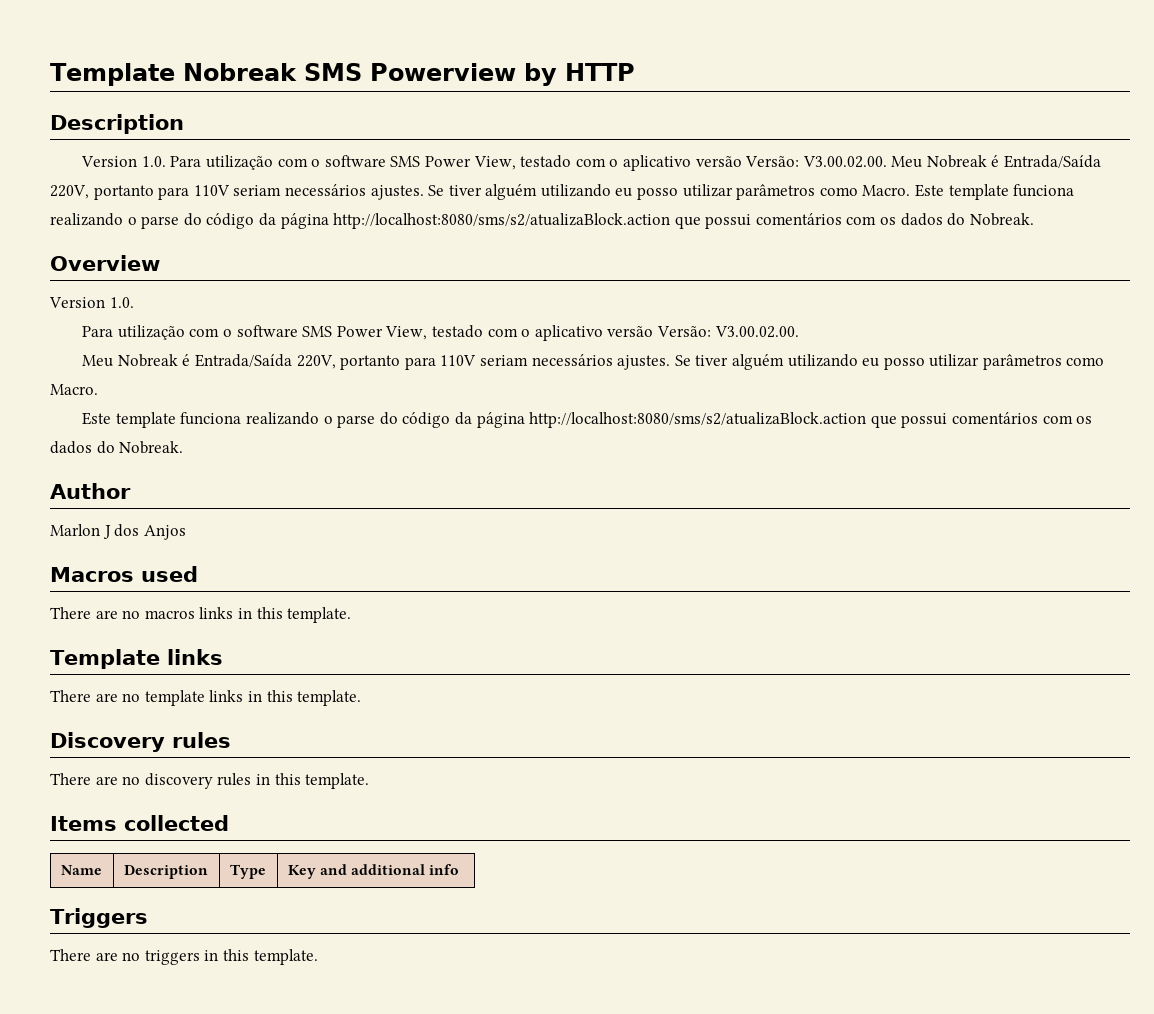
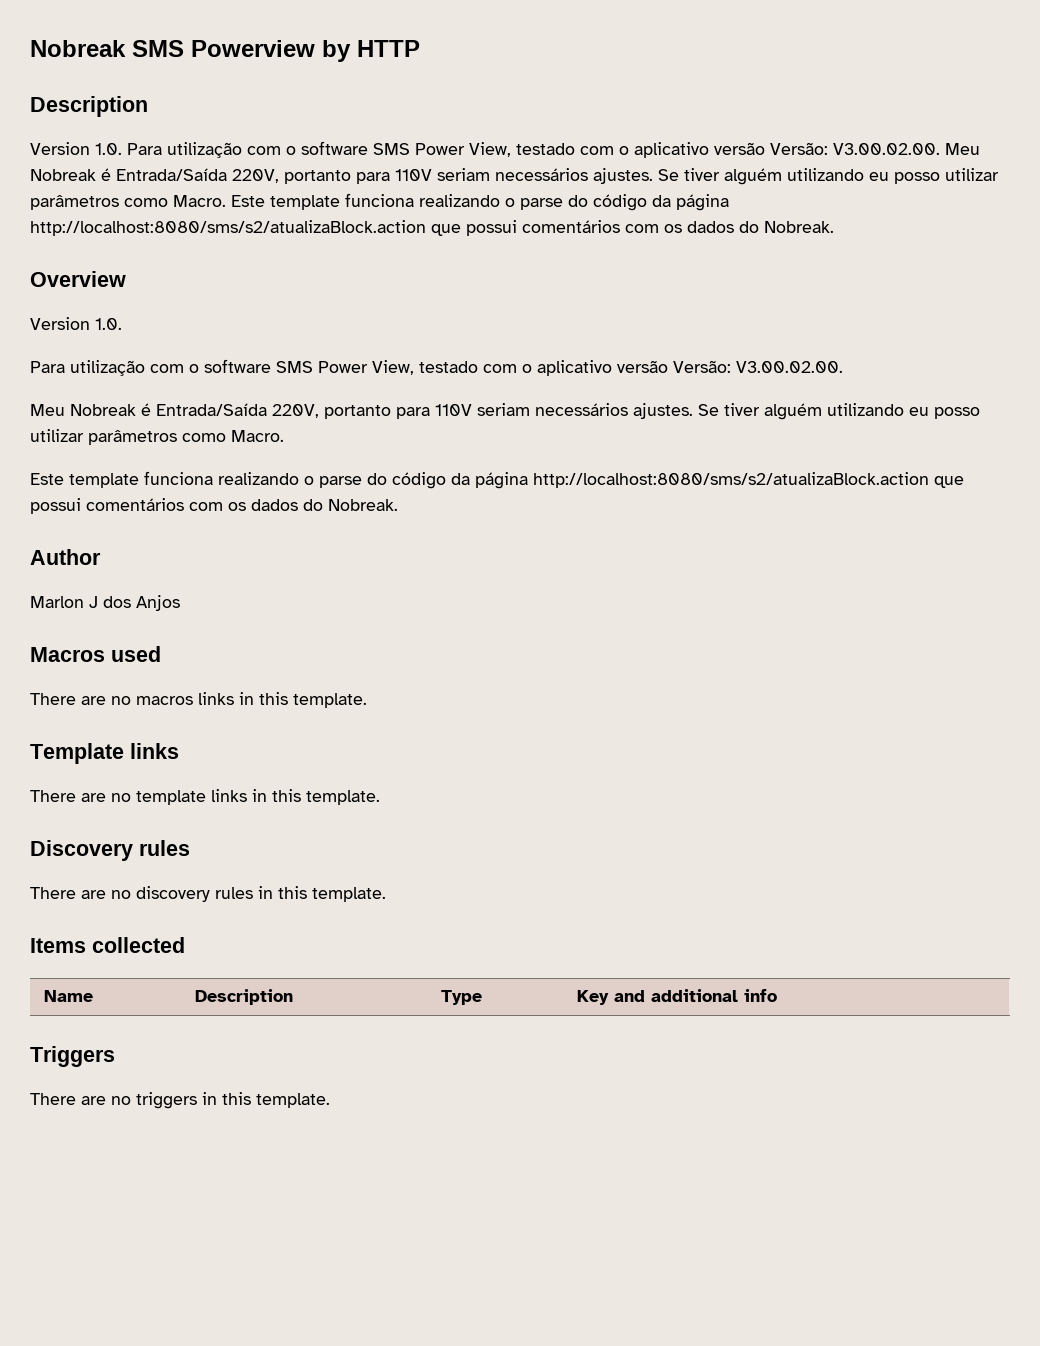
[50,63,175,86] Template -> (30, 48) none

